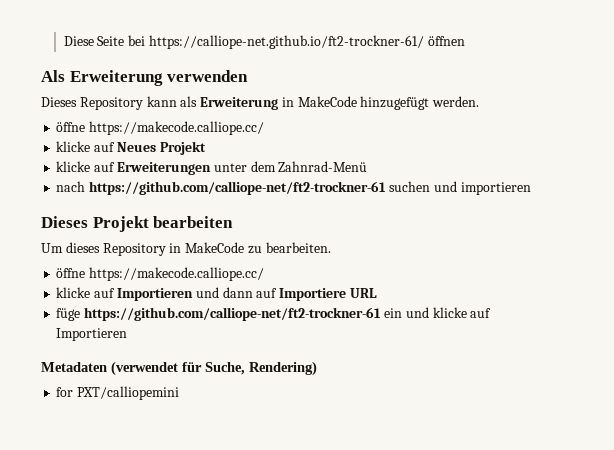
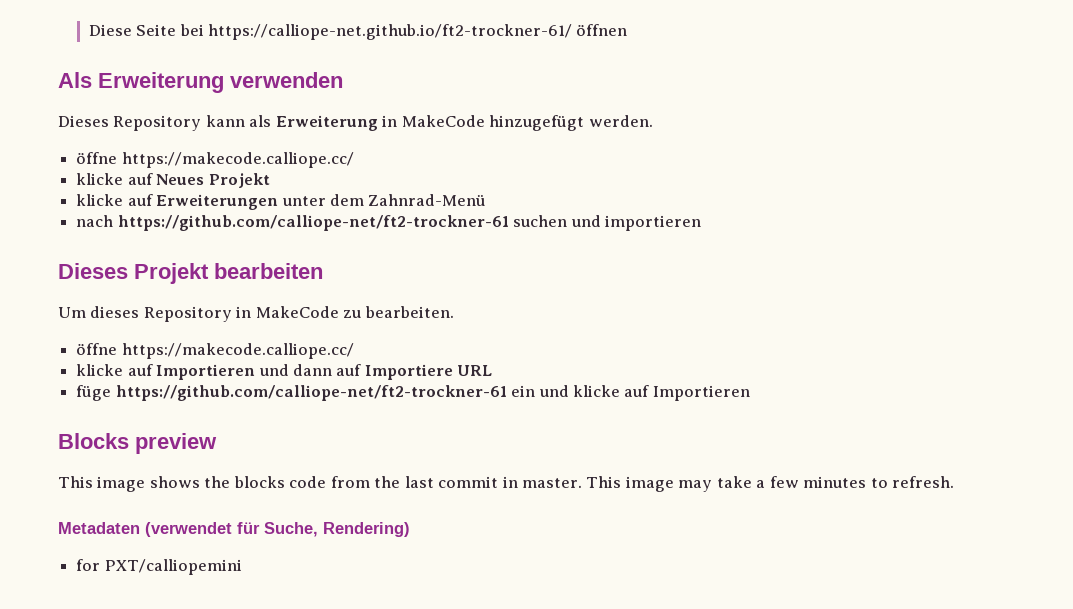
(128, 334) none -> [58,433,217,454] [58,476,955,492] // Blocks preview // This image shows the blocks code from the last commit in master. This image may take a few minutes to refresh.

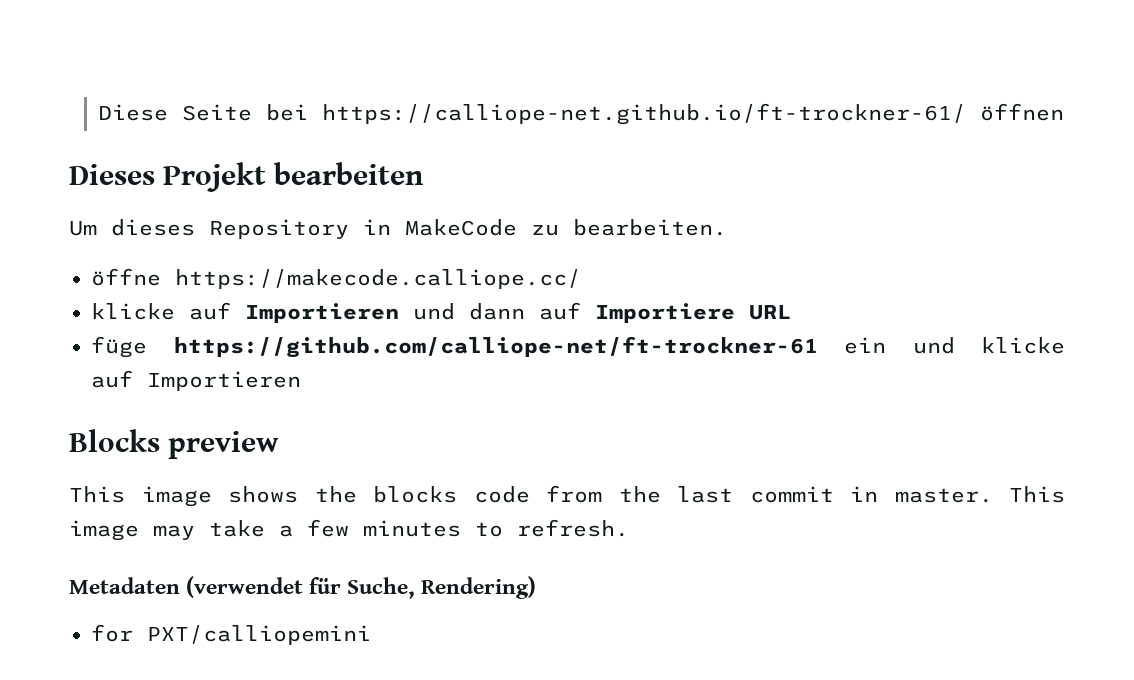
[208,24,573,40] https://calliope-net.github.io/ft2-trockner-61/ -> [322,103,967,125] https://calliope-net.github.io/ft-trockner-61/
[58,72,343,93] [58,115,653,131] [76,152,354,168] [76,173,270,188] [76,194,487,210] [76,215,701,231] // Als Erweiterung verwenden // Dieses Repository kann als Erweiterung in MakeCode hinzugefügt werden. // öffne https://makecode.calliope.cc/ // klicke auf Neues Projekt // klicke auf Erweiterungen unter dem Zahnrad-Menü // nach https://github.com/calliope-net/ft2-trockner-61 suchen und importieren -> (1065, 112) none
[115,385,507,401] https://github.com/calliope-net/ft2-trockner-61 -> [173,336,818,358] https://github.com/calliope-net/ft-trockner-61

